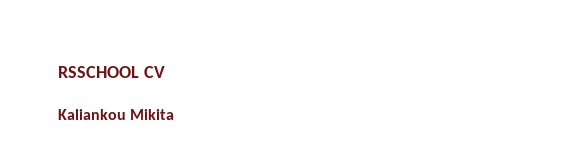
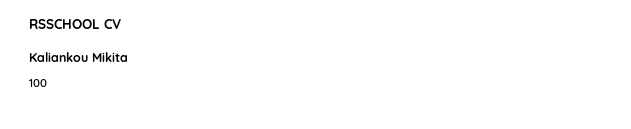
(175, 114) none -> [29,79,47,87] // 100

